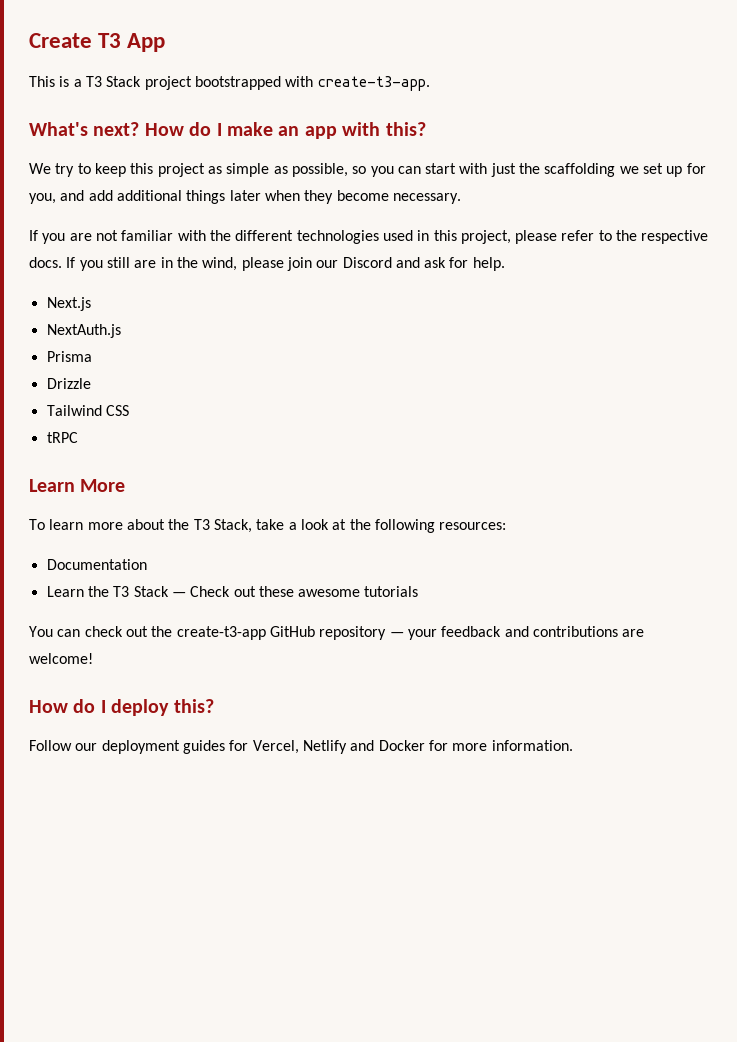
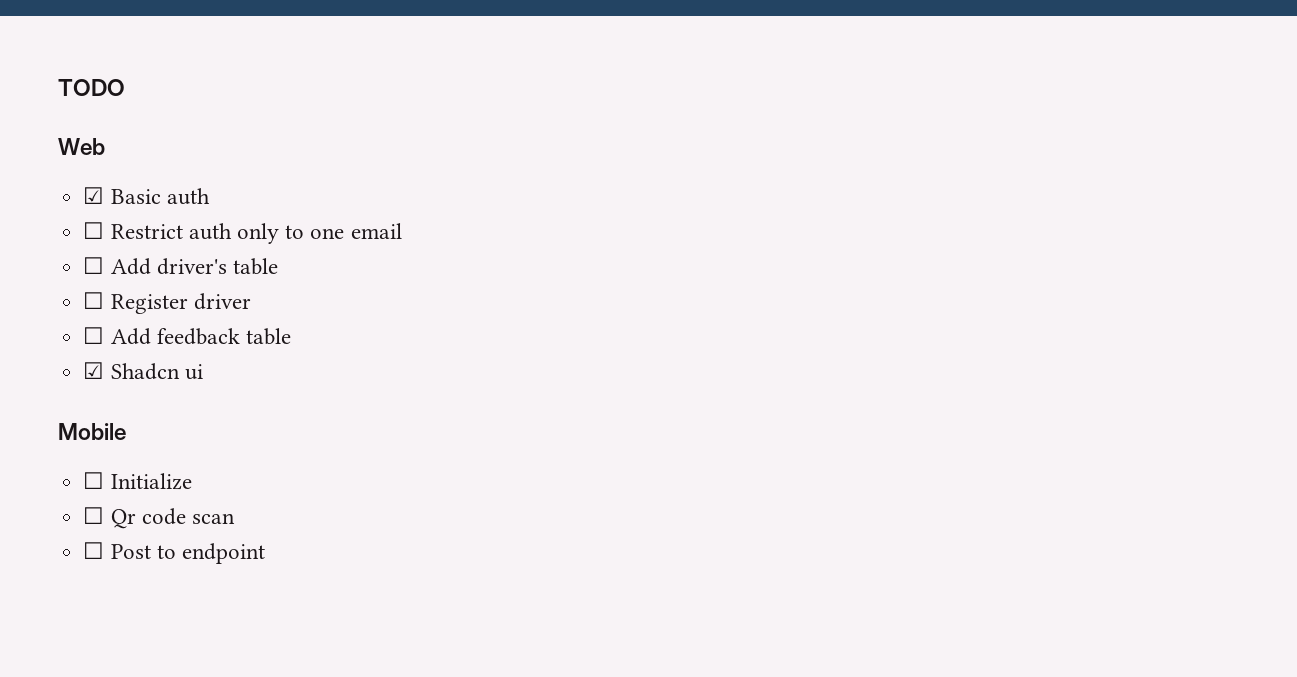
[29,33,166,52] [29,76,430,91] [29,122,426,139] [29,163,706,177] [29,190,461,204] [29,230,709,244] [29,257,505,271] [46,297,91,311] [46,324,121,338] [46,351,92,362] [46,378,91,389] [46,405,129,416] [46,432,78,443] [29,479,126,492] [29,519,507,533] [46,559,147,570] [46,586,419,597] [29,626,645,640] [29,653,93,664] [29,699,214,716] [29,740,573,754] Create T3 App // This is a T3 Stack project bootstrapped with create-t3-app. // What's next? How do I make an app with this? // We try to keep this project as simple as possible, so you can start with just the scaffolding we set up for you, and add additional things later when they become necessary. // If you are not familiar with the different technologies used in this project, please refer to the respective docs. If you still are in the wind, please join our Discord and ask for help. // Next.js // NextAuth.js // Prisma // Drizzle // Tailwind CSS // tRPC // Learn More // To learn more about the T3 Stack, take a look at the following resources: // Documentation // Learn the T3 Stack — Check out these awesome tutorials // You can check out the create-t3-app GitHub repository — your feedback and contributions are welcome! // How do I deploy this? // Follow our deployment guides for Vercel, Netlify and Docker for more information. -> [58,79,125,96] [58,138,105,155] [83,187,210,205] [83,222,402,244] [83,257,278,275] [83,292,251,314] [83,327,291,345] [83,362,203,380] [58,423,126,440] [83,472,192,490] [83,507,235,529] [83,542,265,564] TODO // Web // ☑ Basic auth // ☐ Restrict auth only to one email // ☐ Add driver's table // ☐ Register driver // ☐ Add feedback table // ☑ Shadcn ui // Mobile // ☐ Initialize // ☐ Qr code scan // ☐ Post to endpoint

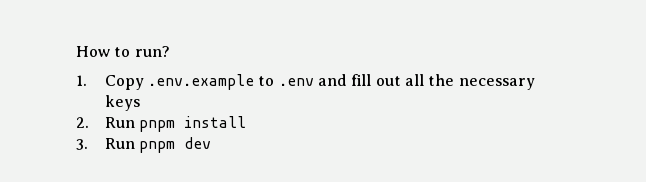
[58,79,125,96] [58,138,105,155] [83,187,210,205] [83,222,402,244] [83,257,278,275] [83,292,251,314] [83,327,291,345] [83,362,203,380] [58,423,126,440] [83,472,192,490] [83,507,235,529] [83,542,265,564] TODO // Web // ☑ Basic auth // ☐ Restrict auth only to one email // ☐ Add driver's table // ☐ Register driver // ☐ Add feedback table // ☑ Shadcn ui // Mobile // ☐ Initialize // ☐ Qr code scan // ☐ Post to endpoint -> [76,46,170,57] [76,74,535,90] [104,95,140,111] [76,116,247,132] [76,137,212,153] How to run? // 1. Copy .env.example to .env and fill out all the necessary keys // 2. Run pnpm install // 3. Run pnpm dev

